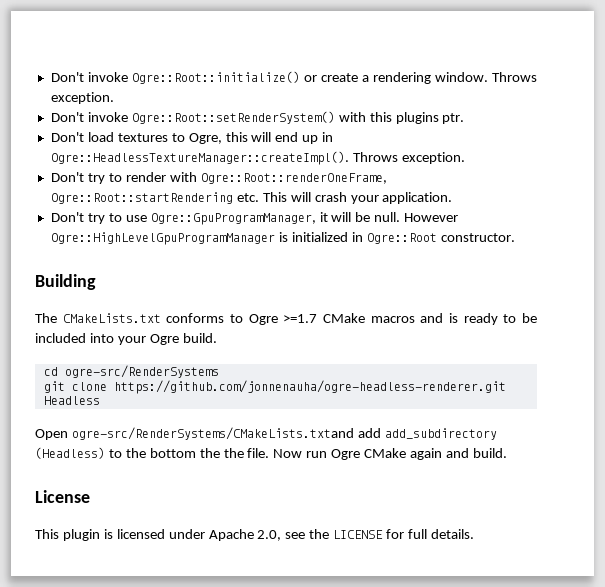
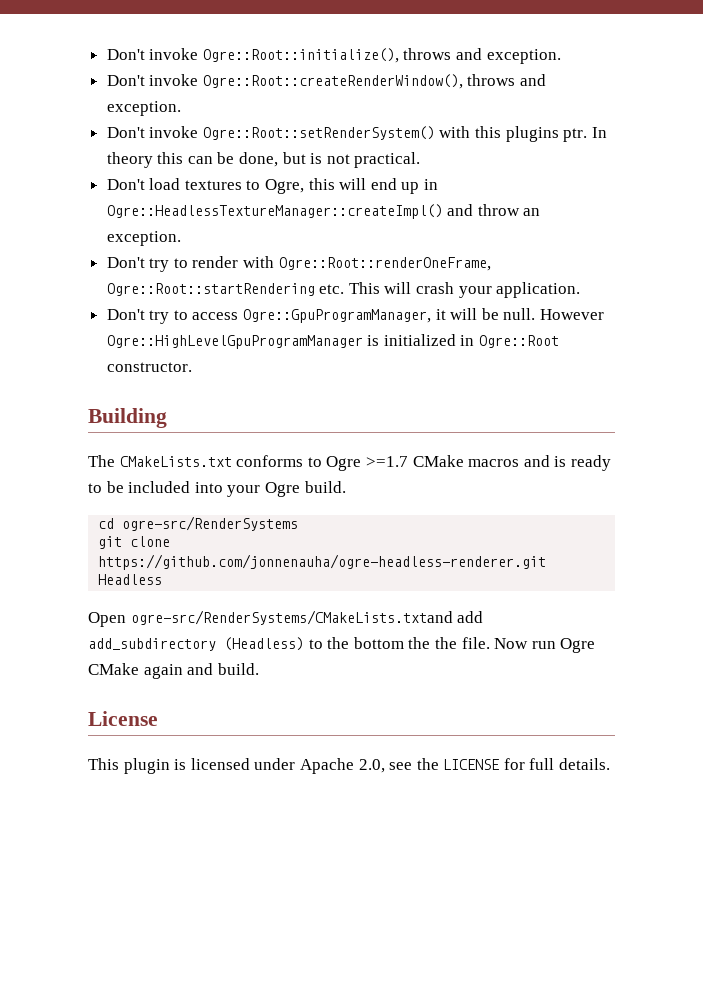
[50,71,538,84] Don't invoke Ogre::Root::initialize() or create a rendering window. Throws -> [106,48,561,64] [106,74,547,89] Don't invoke Ogre::Root::initialize(), throws and exception. // Don't invoke Ogre::Root::createRenderWindow(), throws and
(465, 118) none -> [591,127,607,138] [106,152,421,168] In theory this can be done, but is not practical.
[50,151,398,165] Ogre::HeadlessTextureManager::createImpl(). Throws -> [106,204,541,219] Ogre::HeadlessTextureManager::createImpl() and throw an
[125,215,147,222] use -> [192,312,239,320] access

